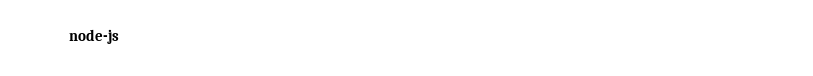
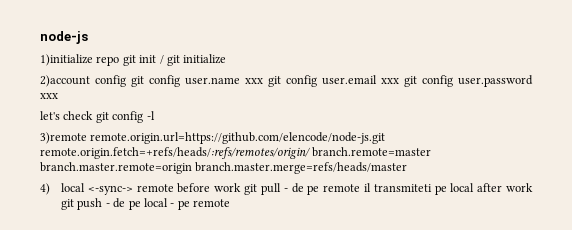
(119, 36) none -> [40,54,227,66] [40,75,533,87] [40,93,58,99] [40,111,155,123] [40,132,386,144] [40,147,432,159] [40,162,408,174] [40,183,533,195] [60,198,230,210] // 1)initialize repo git init / git initialize // 2)account config git config user.name xxx git config user.email xxx git config user.password xxx // let's check git config -l // 3)remote remote.origin.url=https://github.com/elencode/node-js.git remote.origin.fetch=+refs/heads/:refs/remotes/origin/ branch.remote=master branch.master.remote=origin branch.master.merge=refs/heads/master // 4) local <-sync-> remote before work git pull - de pe remote il transmiteti pe local after work git push - de pe local - pe remote

